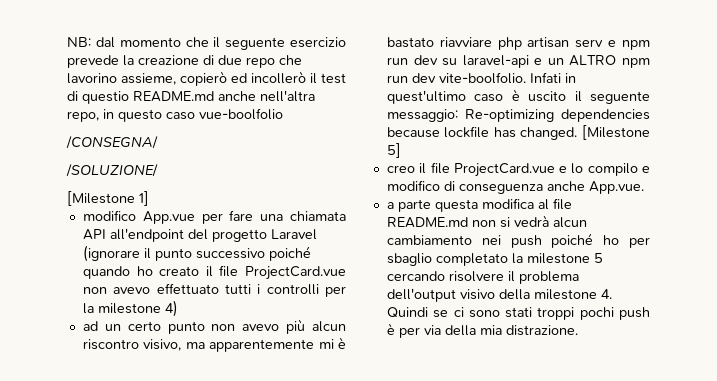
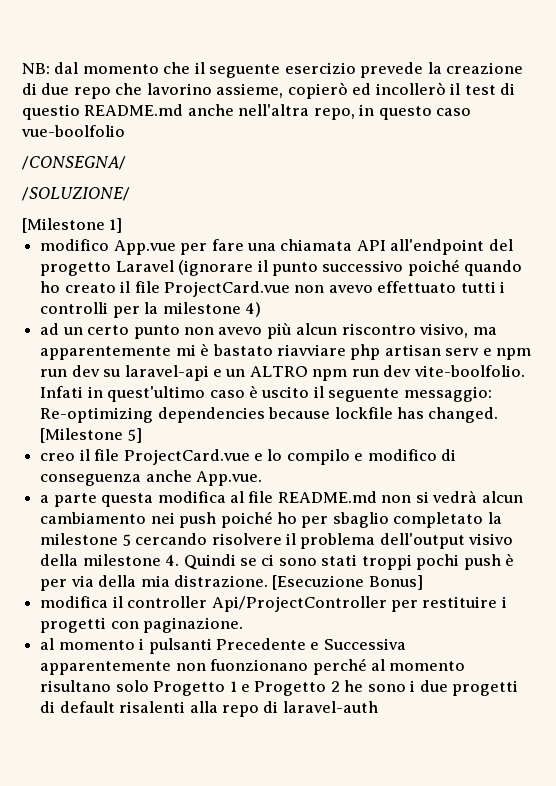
(578, 330) none -> [272,575,423,590] [40,596,507,612] [40,617,244,633] [40,638,406,654] [40,658,466,675] [40,680,519,696] [40,701,378,717] [Esecuzione Bonus] // modifica il controller Api/ProjectController per restituire i progetti con paginazione. // al momento i pulsanti Precedente e Successiva apparentemente non fuonzionano perché al momento risultano solo Progetto 1 e Progetto 2 he sono i due progetti di default risalenti alla repo di laravel-auth

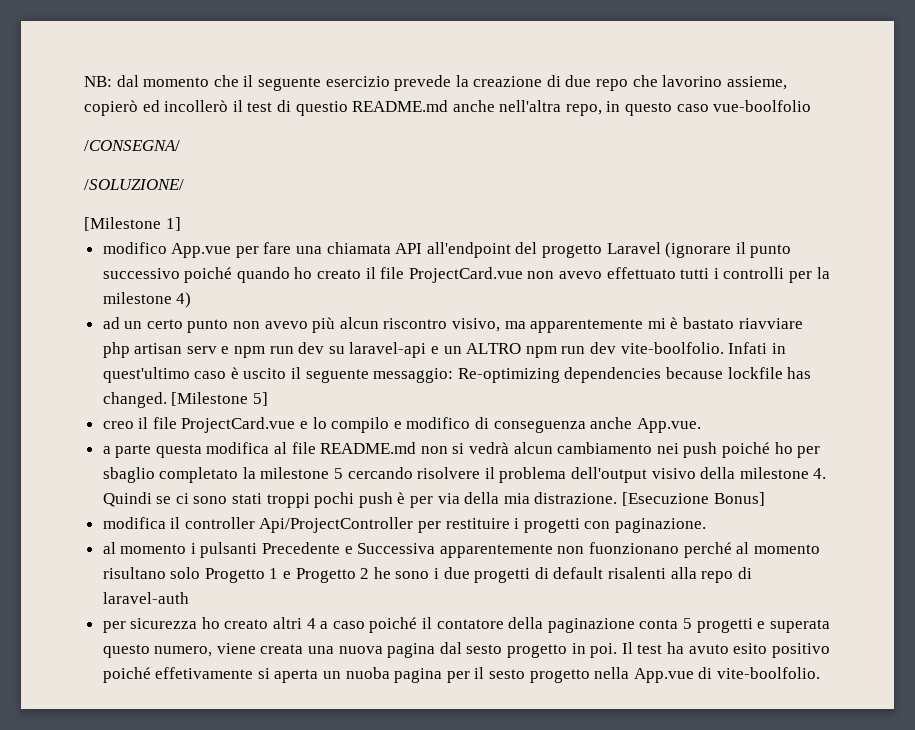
(378, 707) none -> [102,617,830,633] [102,642,830,658] [102,667,820,683] // per sicurezza ho creato altri 4 a caso poiché il contatore della paginazione conta 5 progetti e superata questo numero, viene creata una nuova pagina dal sesto progetto in poi. Il test ha avuto esito positivo poiché effetivamente si aperta un nuoba pagina per il sesto progetto nella App.vue di vite-boolfolio.

